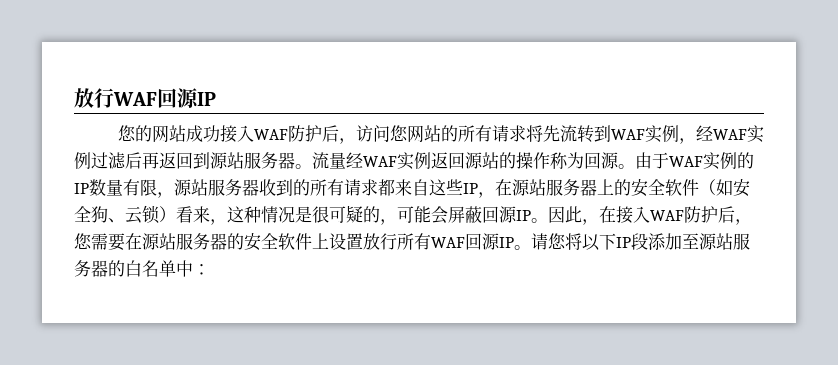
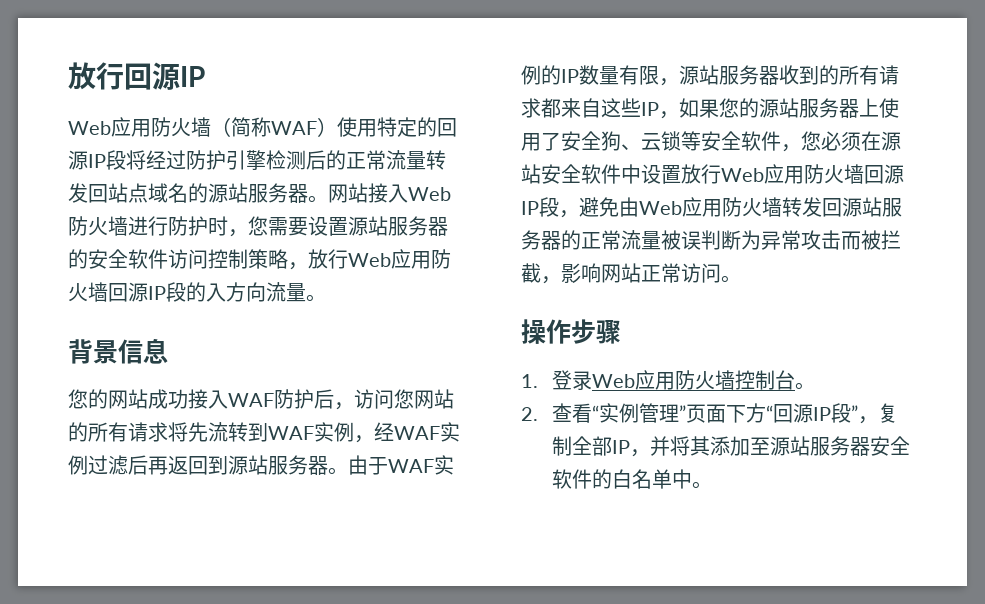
[74,88,216,108] 放行WAF回源IP -> [68,62,205,90] [68,117,457,137] [68,150,446,170] [68,183,451,203] [68,216,448,237] [68,249,451,270] [68,282,326,302] [68,338,168,364] 放行回源IP // Web应用防火墙（简称WAF）使用特定的回源IP段将经过防护引擎检测后的正常流量转发回站点域名的源站服务器。网站接入Web防火墙进行防护时，您需要设置源站服务器的安全软件访问控制策略，放行Web应用防火墙回源IP段的入方向流量。 // 背景信息
[312,152,635,170] 流量经WAF实例返回源站的操作称为回源。 -> (348, 471) none
[495,179,512,196] 在 -> [679,98,759,118] 如果您的
[614,179,750,197] [74,205,752,225] [74,233,648,251] 的安全软件（如安全狗、云锁）看来，这种情况是很可疑的，可能会屏蔽回源IP。因此，在接入WAF防护后，您需要在源站服务器的安全软件上设置放行所有WAF回源IP。请您将以下IP段 -> [879,98,899,118] [521,131,901,152] [521,164,904,184] [521,197,902,218] [521,230,901,250] [521,263,741,284] [521,319,621,344] [521,370,816,390] [521,403,899,424] [552,436,711,457] 使用了安全狗、云锁等安全软件，您必须在源站安全软件中设置放行Web应用防火墙回源IP段，避免由Web应用防火墙转发回源站服务器的正常流量被误判断为异常攻击而被拦截，影响网站正常访问。 // 操作步骤 // 1.登录Web应用防火墙控制台。 // 2.查看“实例管理”页面下方“回源IP段”，复制全部IP，并将其
(108, 268) none -> [870,436,911,456] [552,469,593,489] 安全软件
[193,264,210,275] ： -> [692,481,713,489] 。

